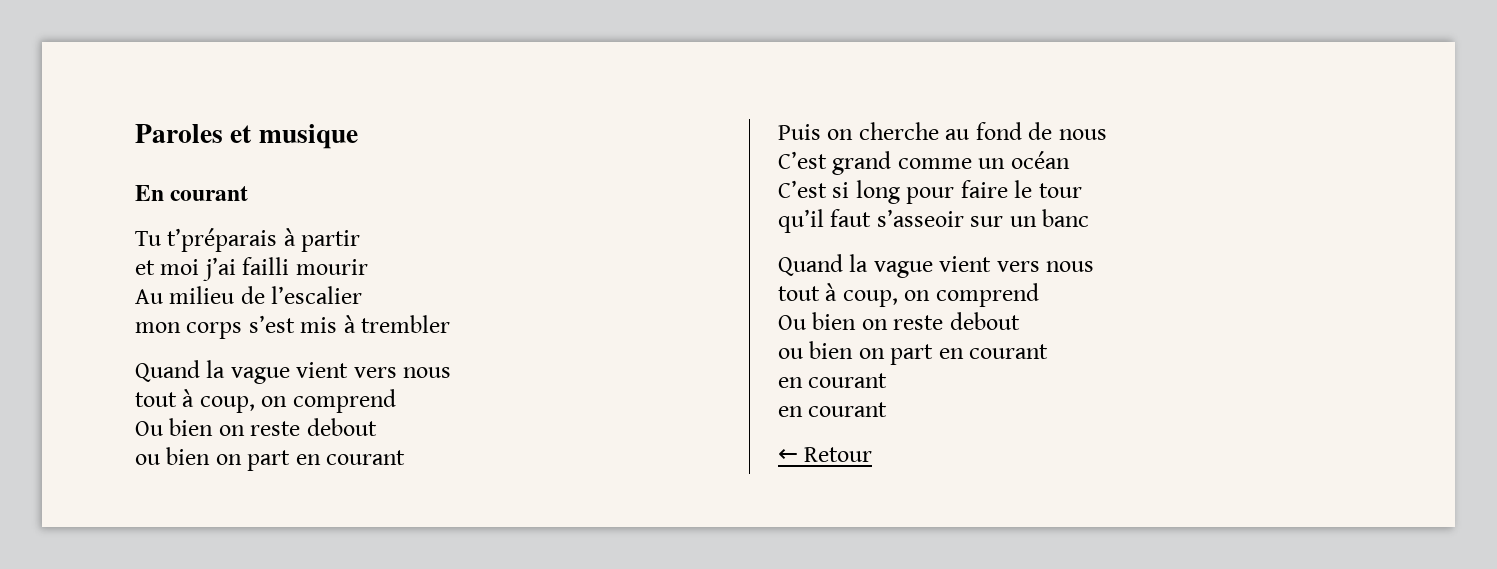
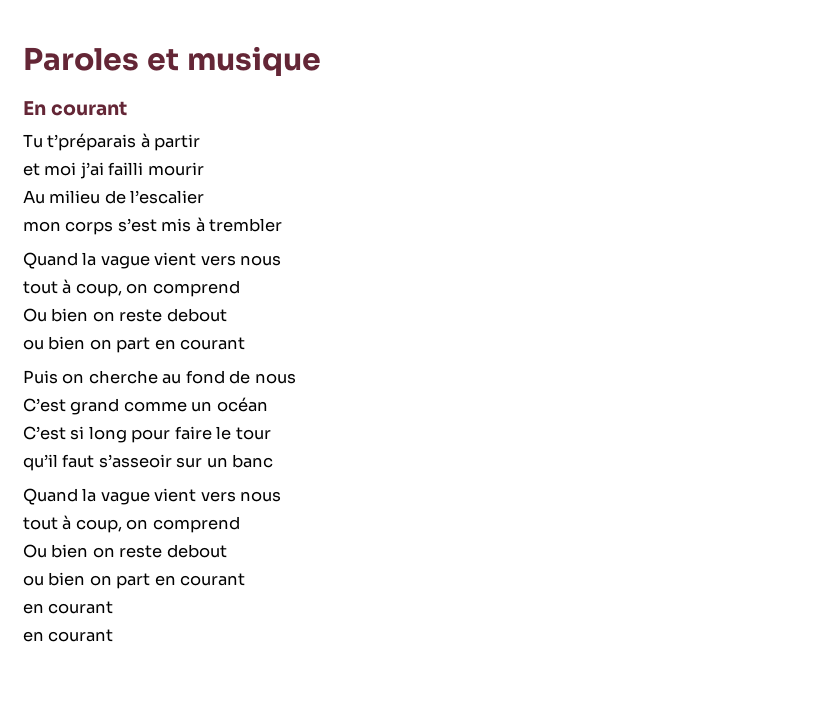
[778,447,873,462] // ← Retour -> (114, 635) none

